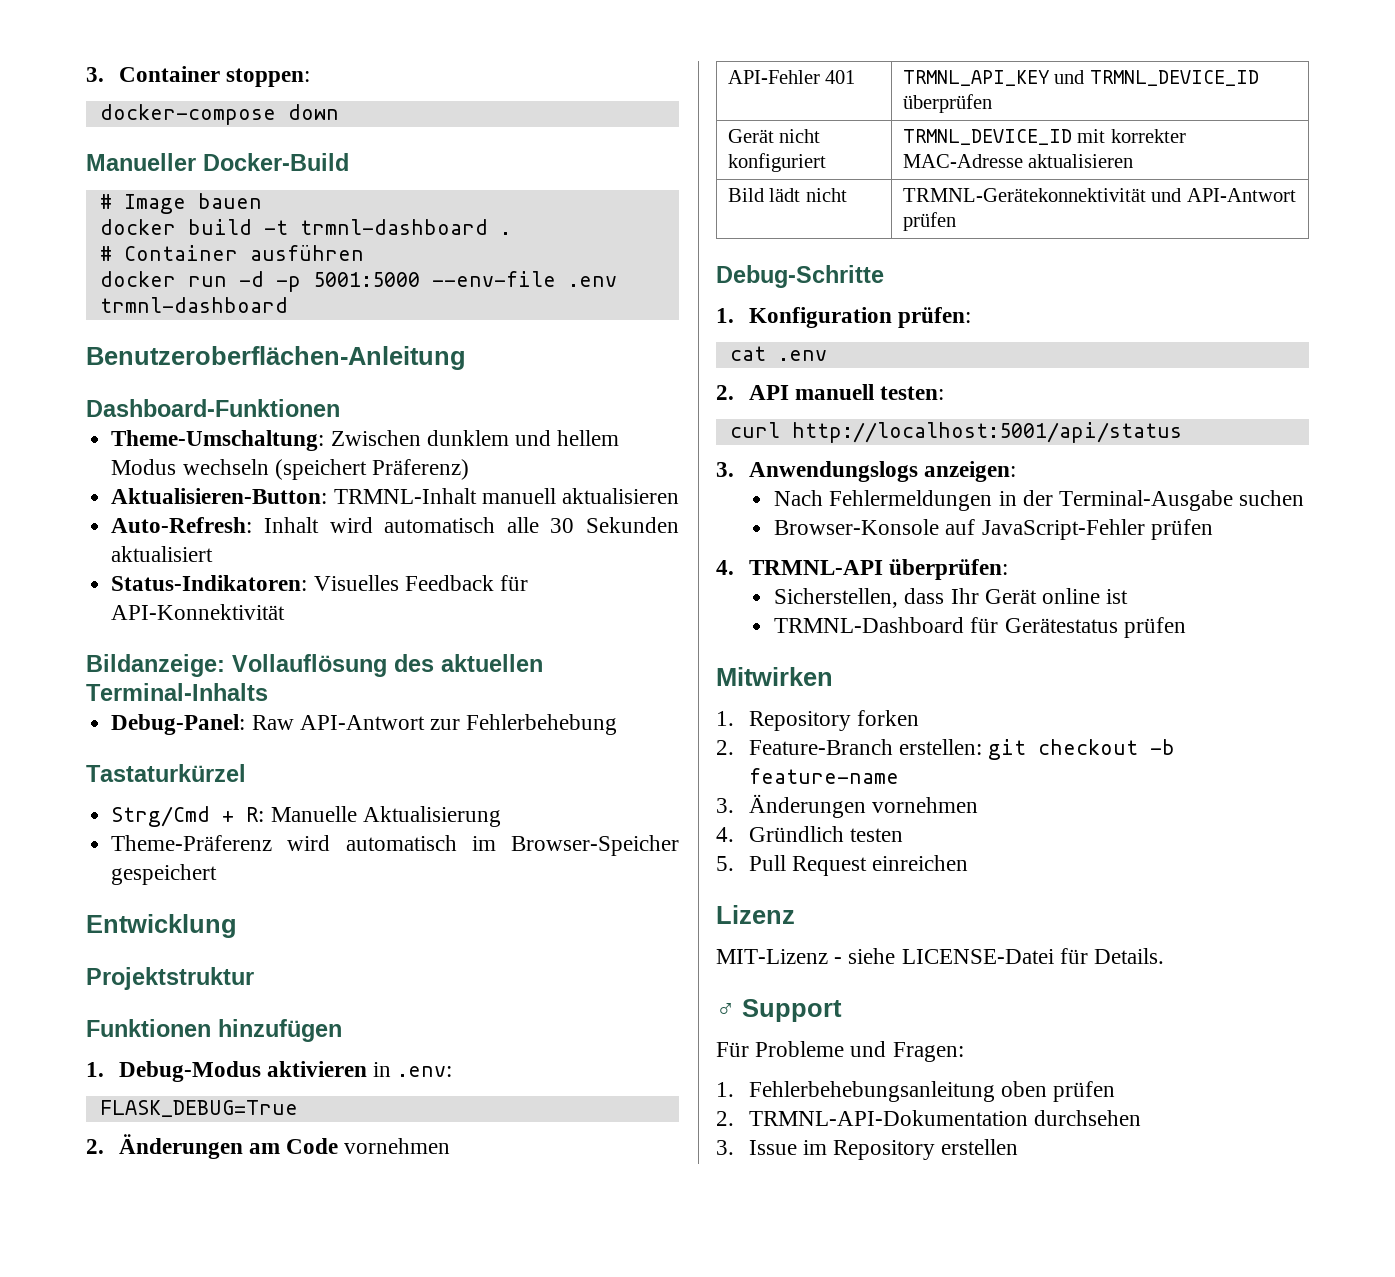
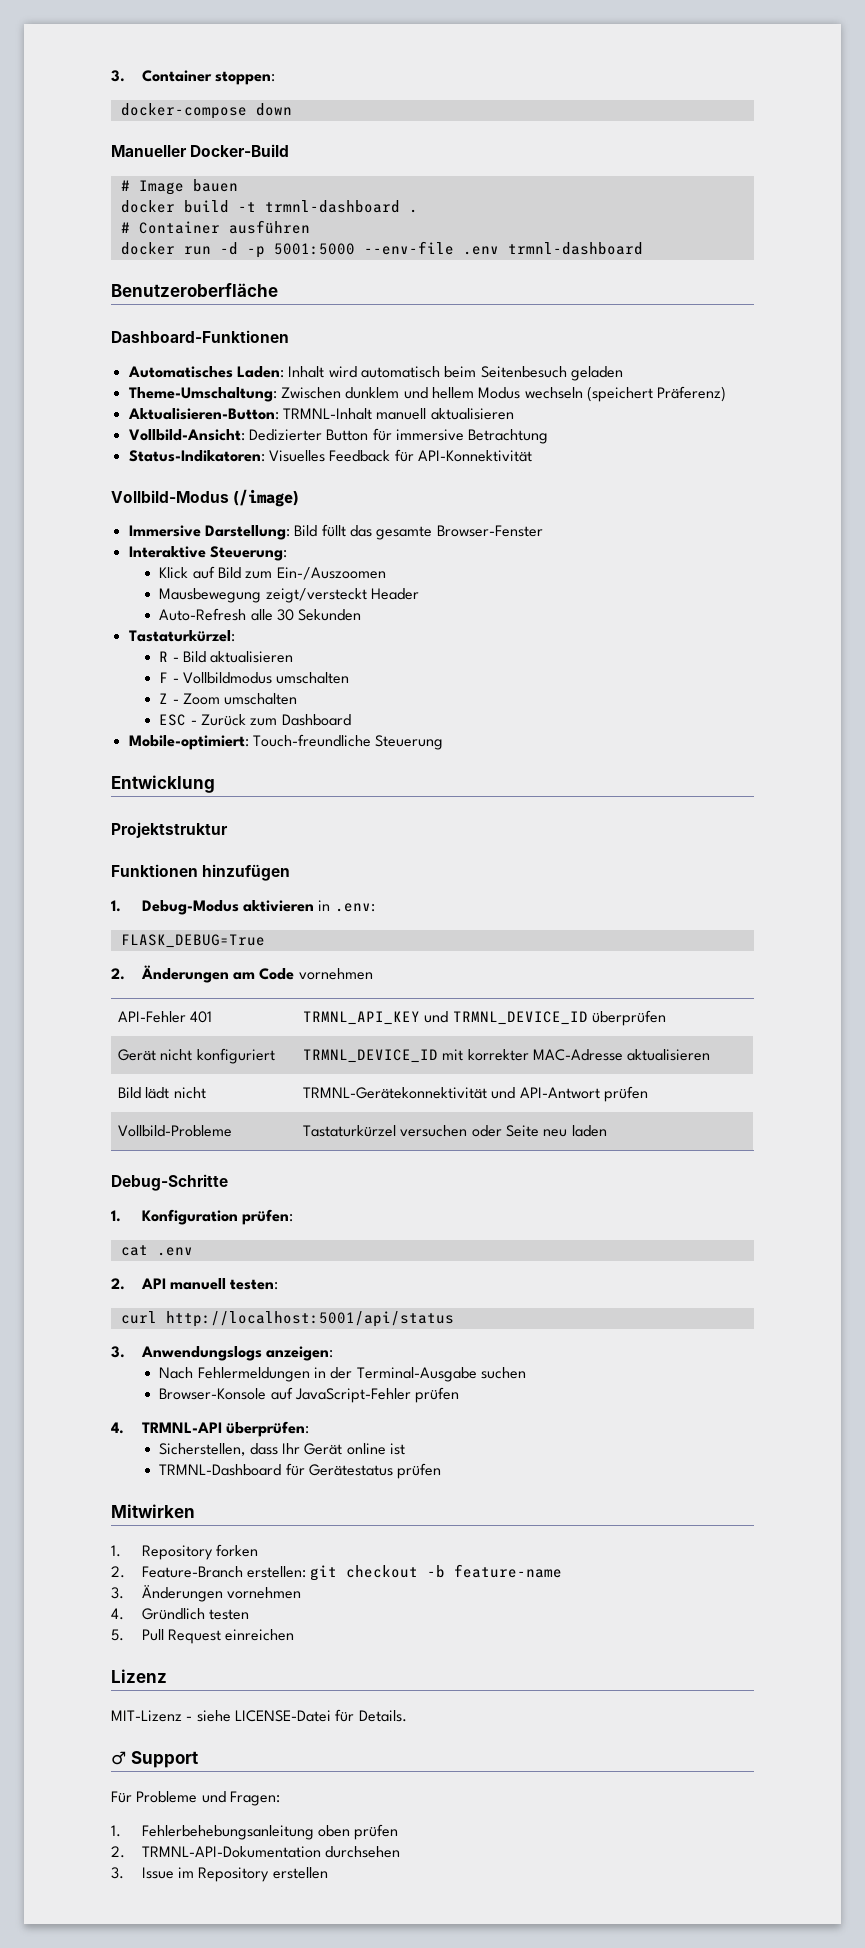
[86,346,466,370] Benutzeroberflächen-Anleitung -> [111,283,278,297] Benutzeroberfläche
(340, 408) none -> [127,366,623,381] // Automatisches Laden: Inhalt wird automatisch beim Seitenbesuch geladen
[111,517,679,533] [111,546,214,562] Auto-Refresh: Inhalt wird automatisch alle 30 Sekunden aktualisiert -> [128,428,549,444] Vollbild-Ansicht: Dedizierter Button für immersive Betrachtung
[86,654,543,677] [86,683,268,701] [111,714,618,735] [86,764,246,782] [111,806,501,827] [111,835,679,856] [111,864,218,885] Bildanzeige: Vollauflösung des aktuellen Terminal-Inhalts // Debug-Panel: Raw API-Antwort zur Fehlerbehebung // Tastaturkürzel // Strg/Cmd + R: Manuelle Aktualisierung // Theme-Präferenz wird automatisch im Browser-Speicher gespeichert -> [111,489,300,507] [128,524,543,540] [128,546,287,561] [159,566,386,580] [159,588,420,603] [159,608,362,621] [128,630,235,642] [159,651,294,663] [159,672,350,684] [159,693,298,705] [159,714,351,726] [128,734,444,750] Vollbild-Modus (/image) // Immersive Darstellung: Bild füllt das gesamte Browser-Fenster // Interaktive Steuerung: // Klick auf Bild zum Ein-/Auszoomen // Mausbewegung zeigt/versteckt Header // Auto-Refresh alle 30 Sekunden // Tastaturkürzel: // R - Bild aktualisieren // F - Vollbildmodus umschalten // Z - Zoom umschalten // ESC - Zurück zum Dashboard // Mobile-optimiert: Touch-freundliche Steuerung
(956, 221) none -> [118,1125,233,1137] [303,1125,607,1137] // Vollbild-Probleme | Tastaturkürzel versuchen oder Seite neu laden

